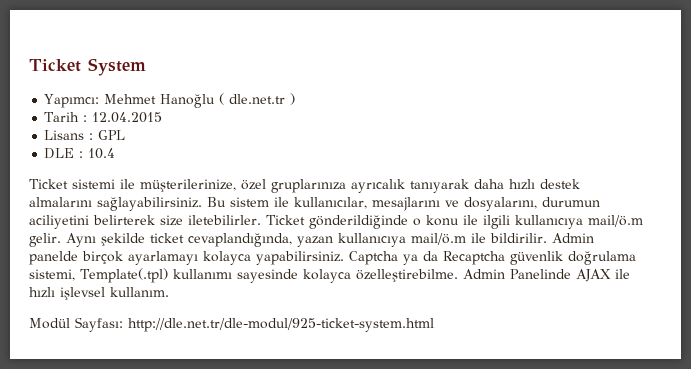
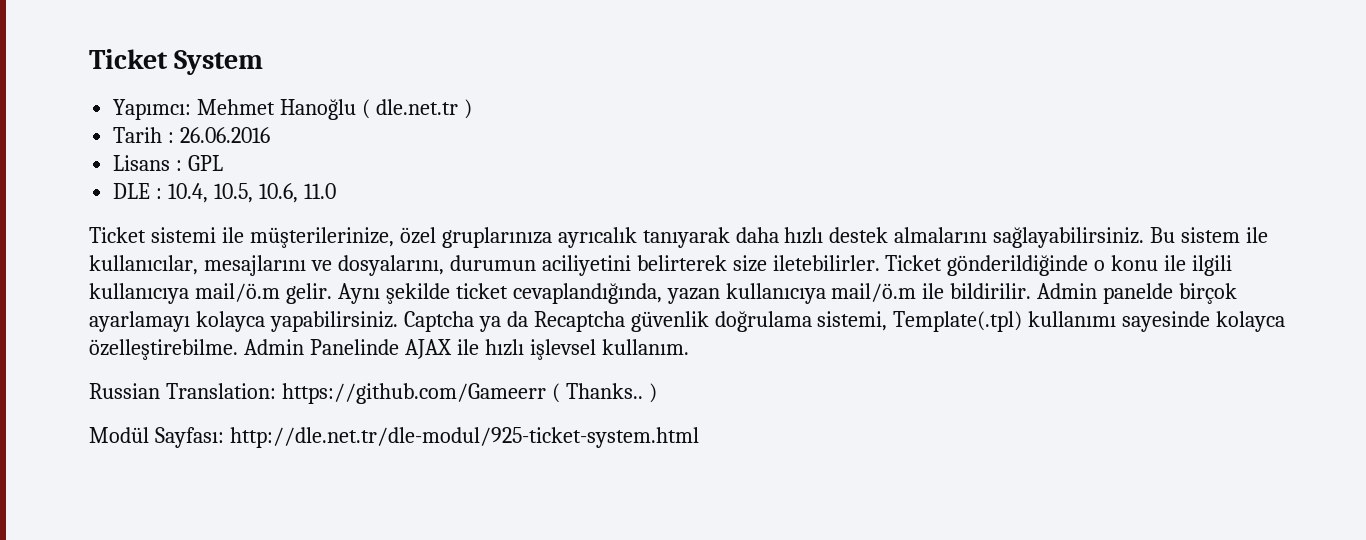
[92,112,163,123] 12.04.2015 -> [180,127,271,143] 26.06.2016
[88,148,116,159] 10.4 -> [168,183,336,203] 10.4, 10.5, 10.6, 11.0
(169, 292) none -> [89,383,657,404] // Russian Translation: https://github.com/Gameerr ( Thanks.. )

